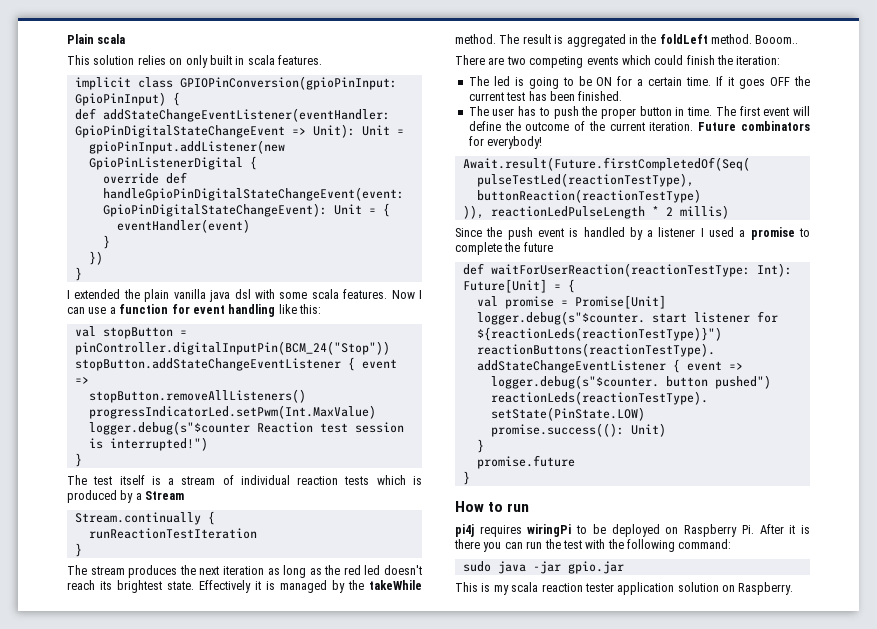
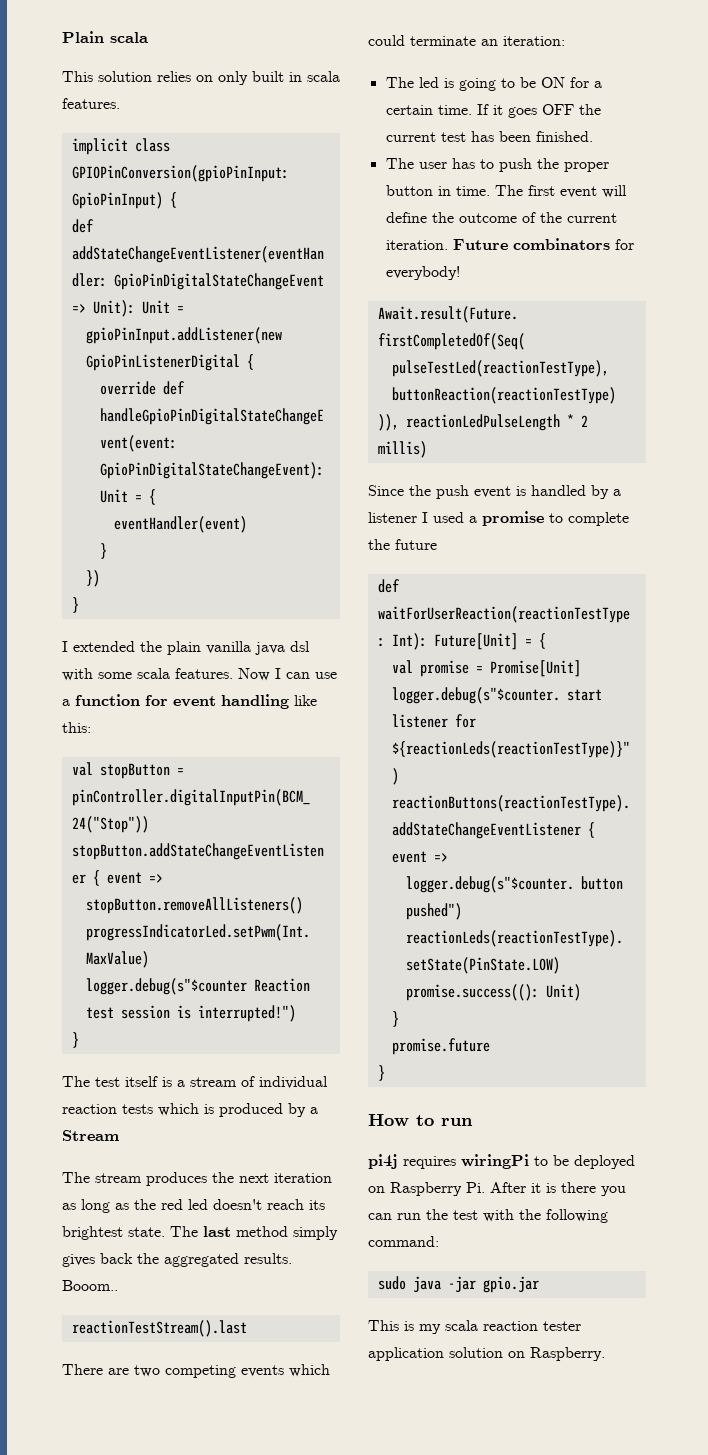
[74,511,215,525] [88,528,257,539] [74,543,82,557] // Stream.continually { // runReactionTestIteration // } -> (119, 1135) none
[199,580,422,593] [455,34,752,47] Effectively it is managed by the takeWhile method. The result is aggregated in the foldLeft method. -> [170,1226,338,1240] [62,1253,292,1267] The last method simply gives back the aggregated results.
(799, 39) none -> [71,1320,247,1337] // reactionTestStream().last
[686,55,733,65] finish the -> [410,36,498,46] terminate an

